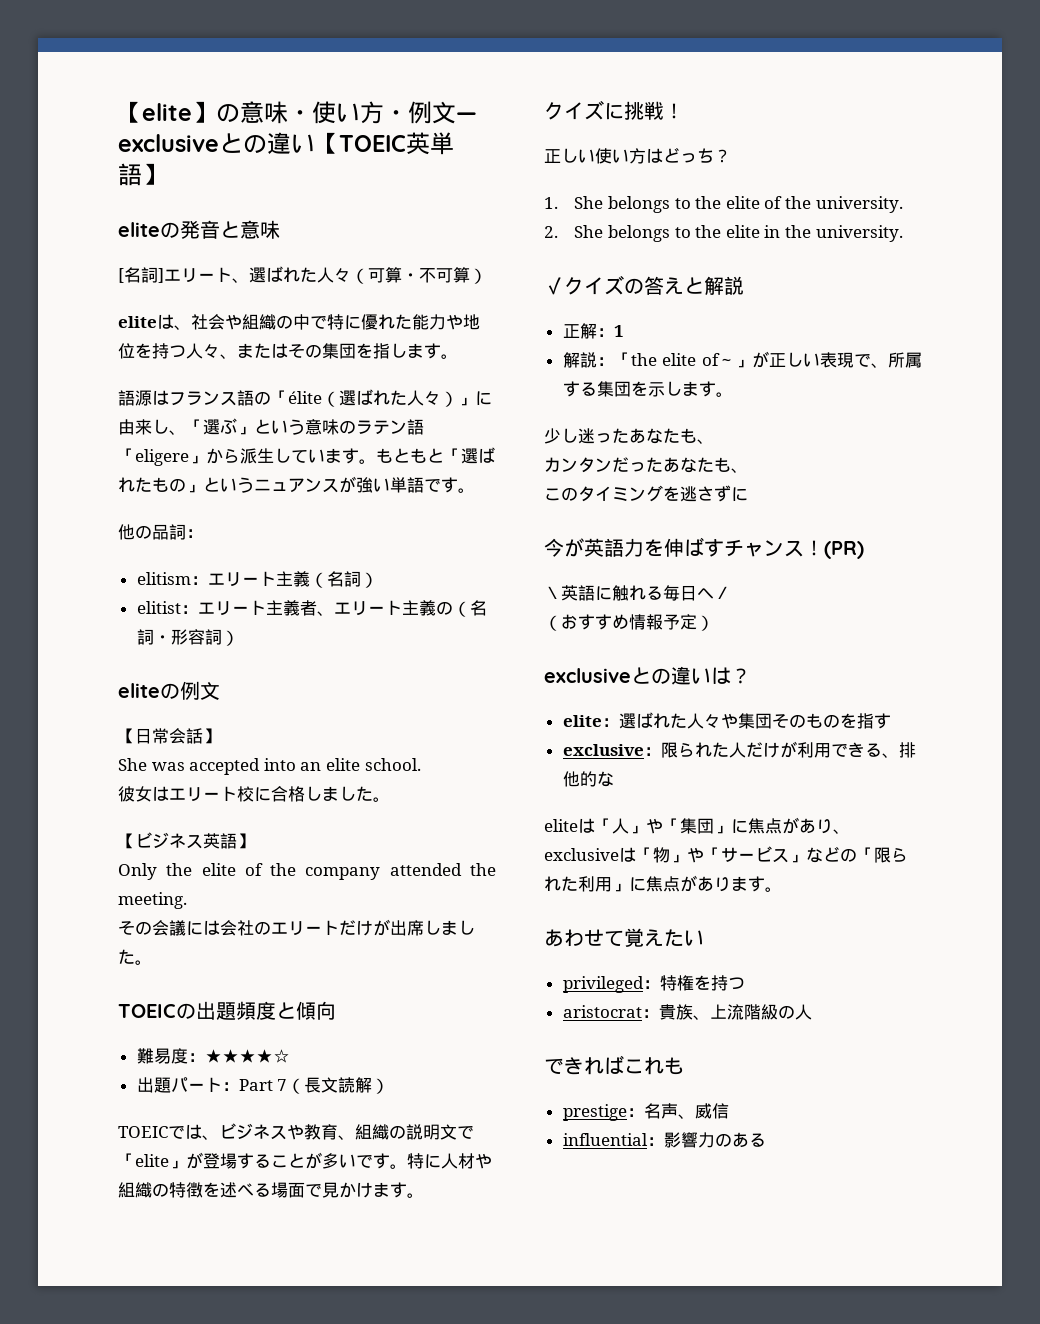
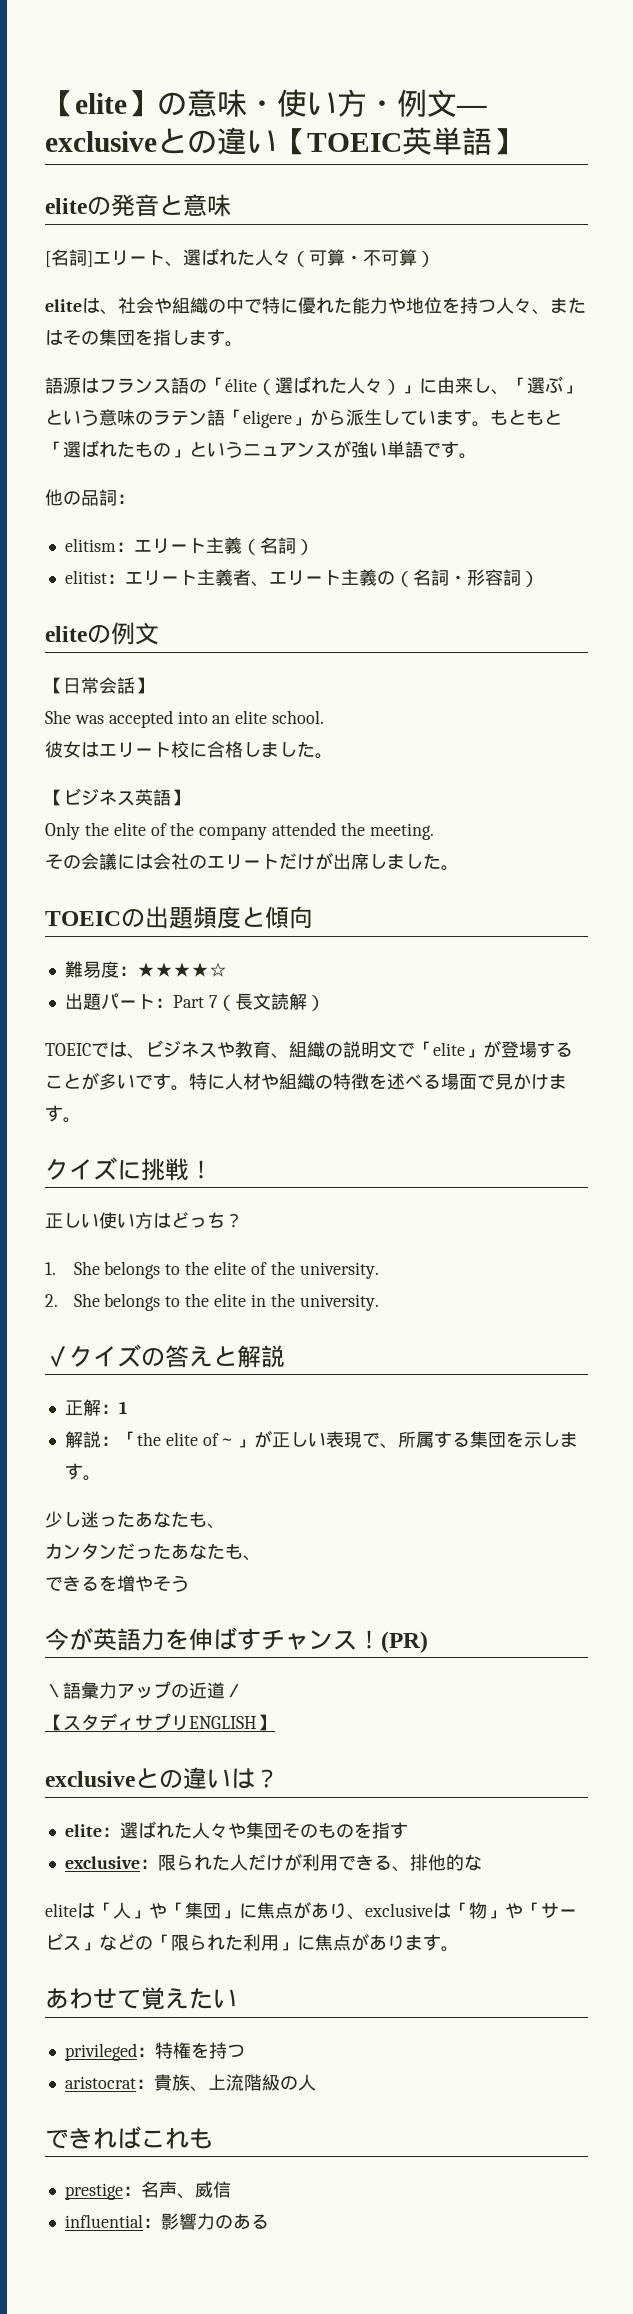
[544,485,748,502] このタイミングを逃さずに -> [45,1575,189,1592] できるを増やそう
[561,585,731,601] [544,614,714,631] 英語に触れる毎日へ／ // （おすすめ情報予定） -> [63,1681,243,1699] [45,1713,275,1731] 語彙力アップの近道／ // 【スタディサプリENGLISH】

